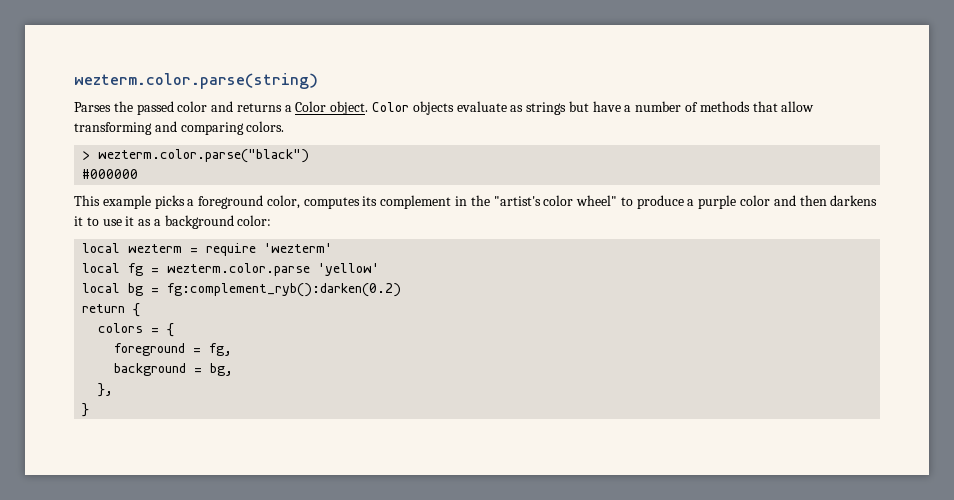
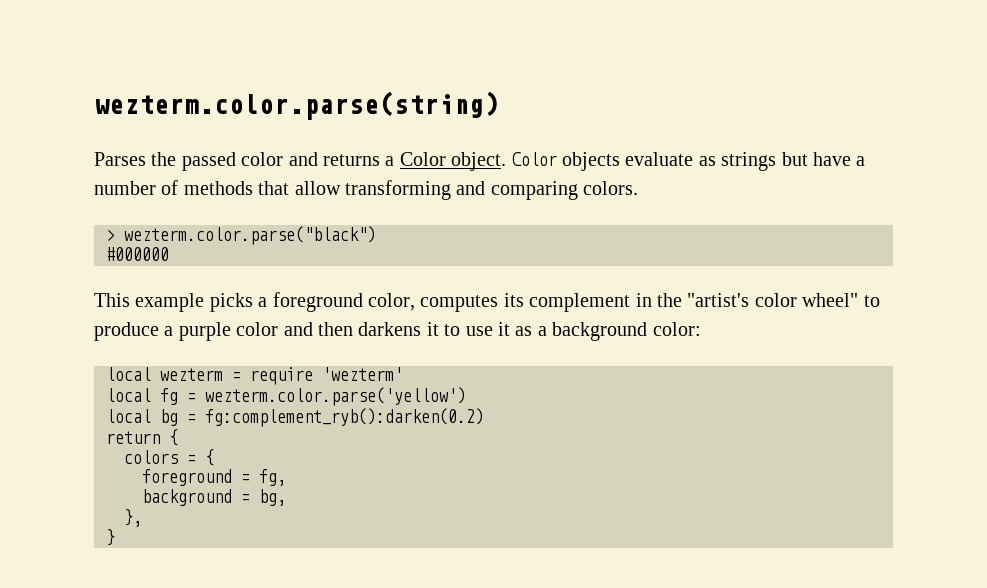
[167,263,380,276] wezterm.color.parse 'yellow' -> [205,387,466,406] wezterm.color.parse('yellow')

